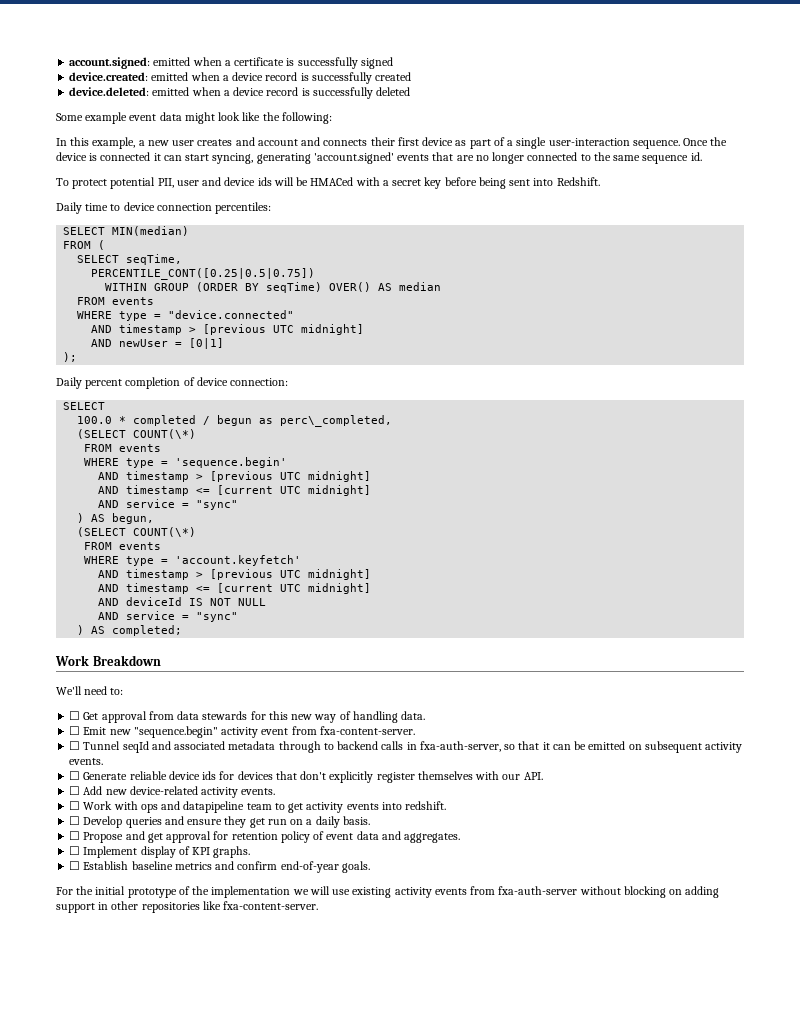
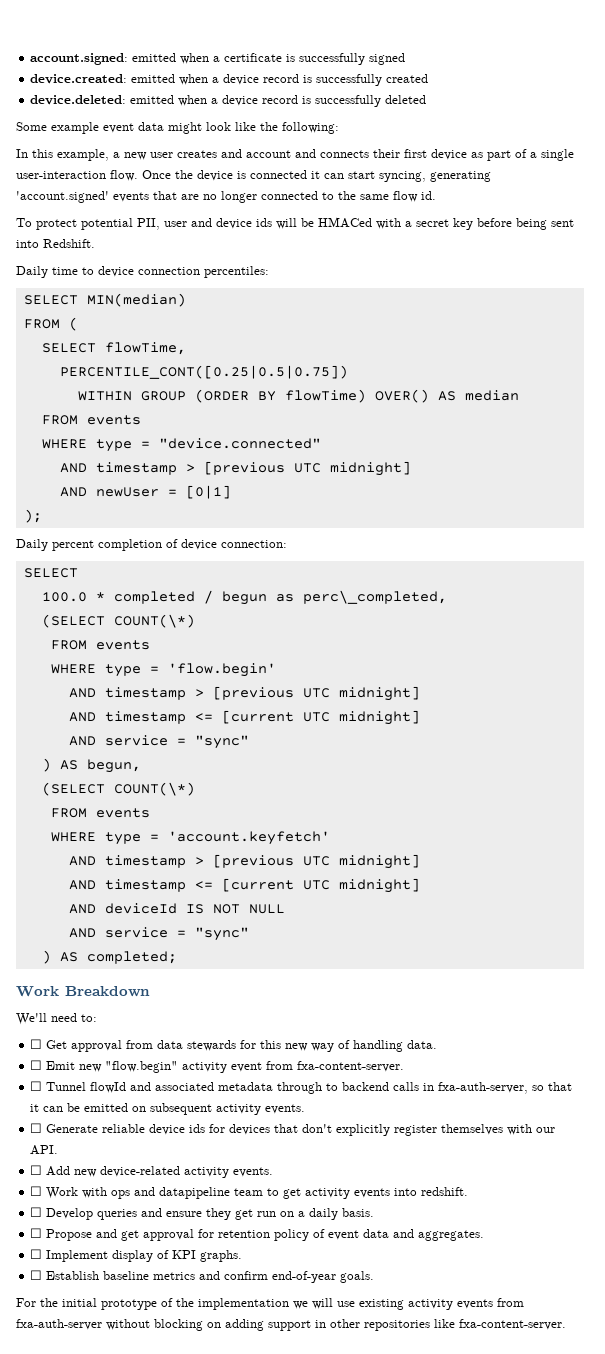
[632,140,680,149] sequence. -> [110,170,138,181] flow.
[642,155,689,164] sequence -> [393,191,418,202] flow
[126,254,183,265] seqTime, -> [104,342,186,355] flowTime,
[266,282,323,293] seqTime) -> [284,389,366,403] flowTime)
[175,457,288,468] 'sequence.begin' -> [167,663,276,677] 'flow.begin'
[133,726,218,738] "sequence.begin" -> [105,1061,179,1073] "flow.begin"
[122,741,149,753] seqId -> [90,1082,127,1093] flowId

